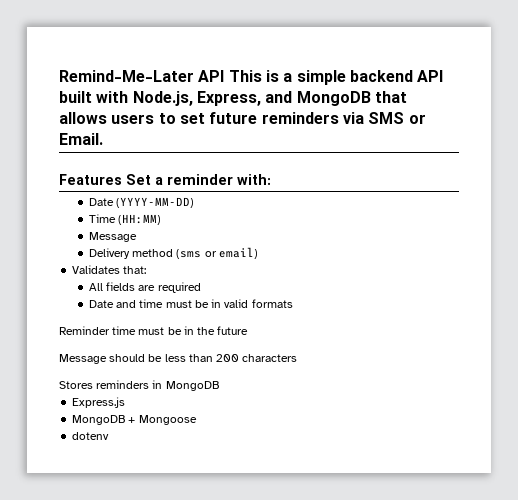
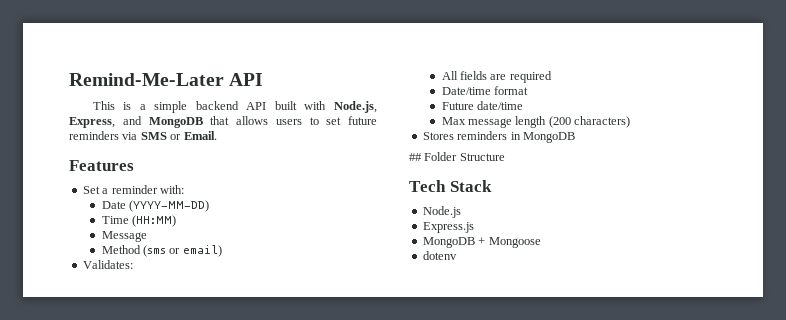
(225, 76) none -> (264, 79) //
(122, 179) none -> (134, 165) //
[88,248,174,259] Delivery method -> [101,245,141,254] Method
[72,265,147,274] Validates that: -> [82,260,133,269] Validates:
[88,299,293,308] [59,326,249,335] [59,354,298,364] [59,380,219,391] Date and time must be in valid formats // Reminder time must be in the future // Message should be less than 200 characters // Stores reminders in MongoDB -> [441,86,529,95] [441,101,524,110] [441,116,631,128] [422,131,575,143] [409,152,505,161] [409,180,492,192] [422,206,461,218] Date/time format // Future date/time // Max message length (200 characters) // Stores reminders in MongoDB // ## Folder Structure // Tech Stack // Node.js

